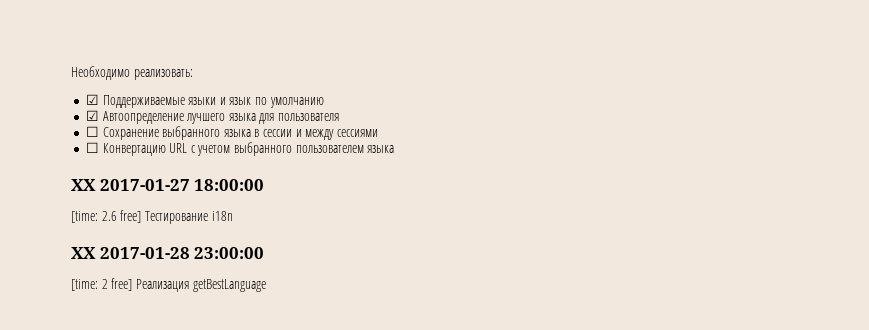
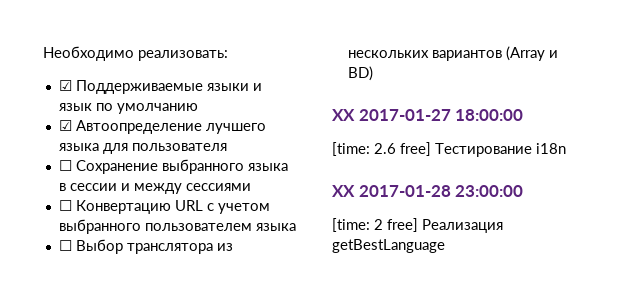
(395, 149) none -> [58,239,233,254] [347,46,558,61] [347,66,373,81] // ☐ Выбор транслятора из нескольких вариантов (Array и BD)

